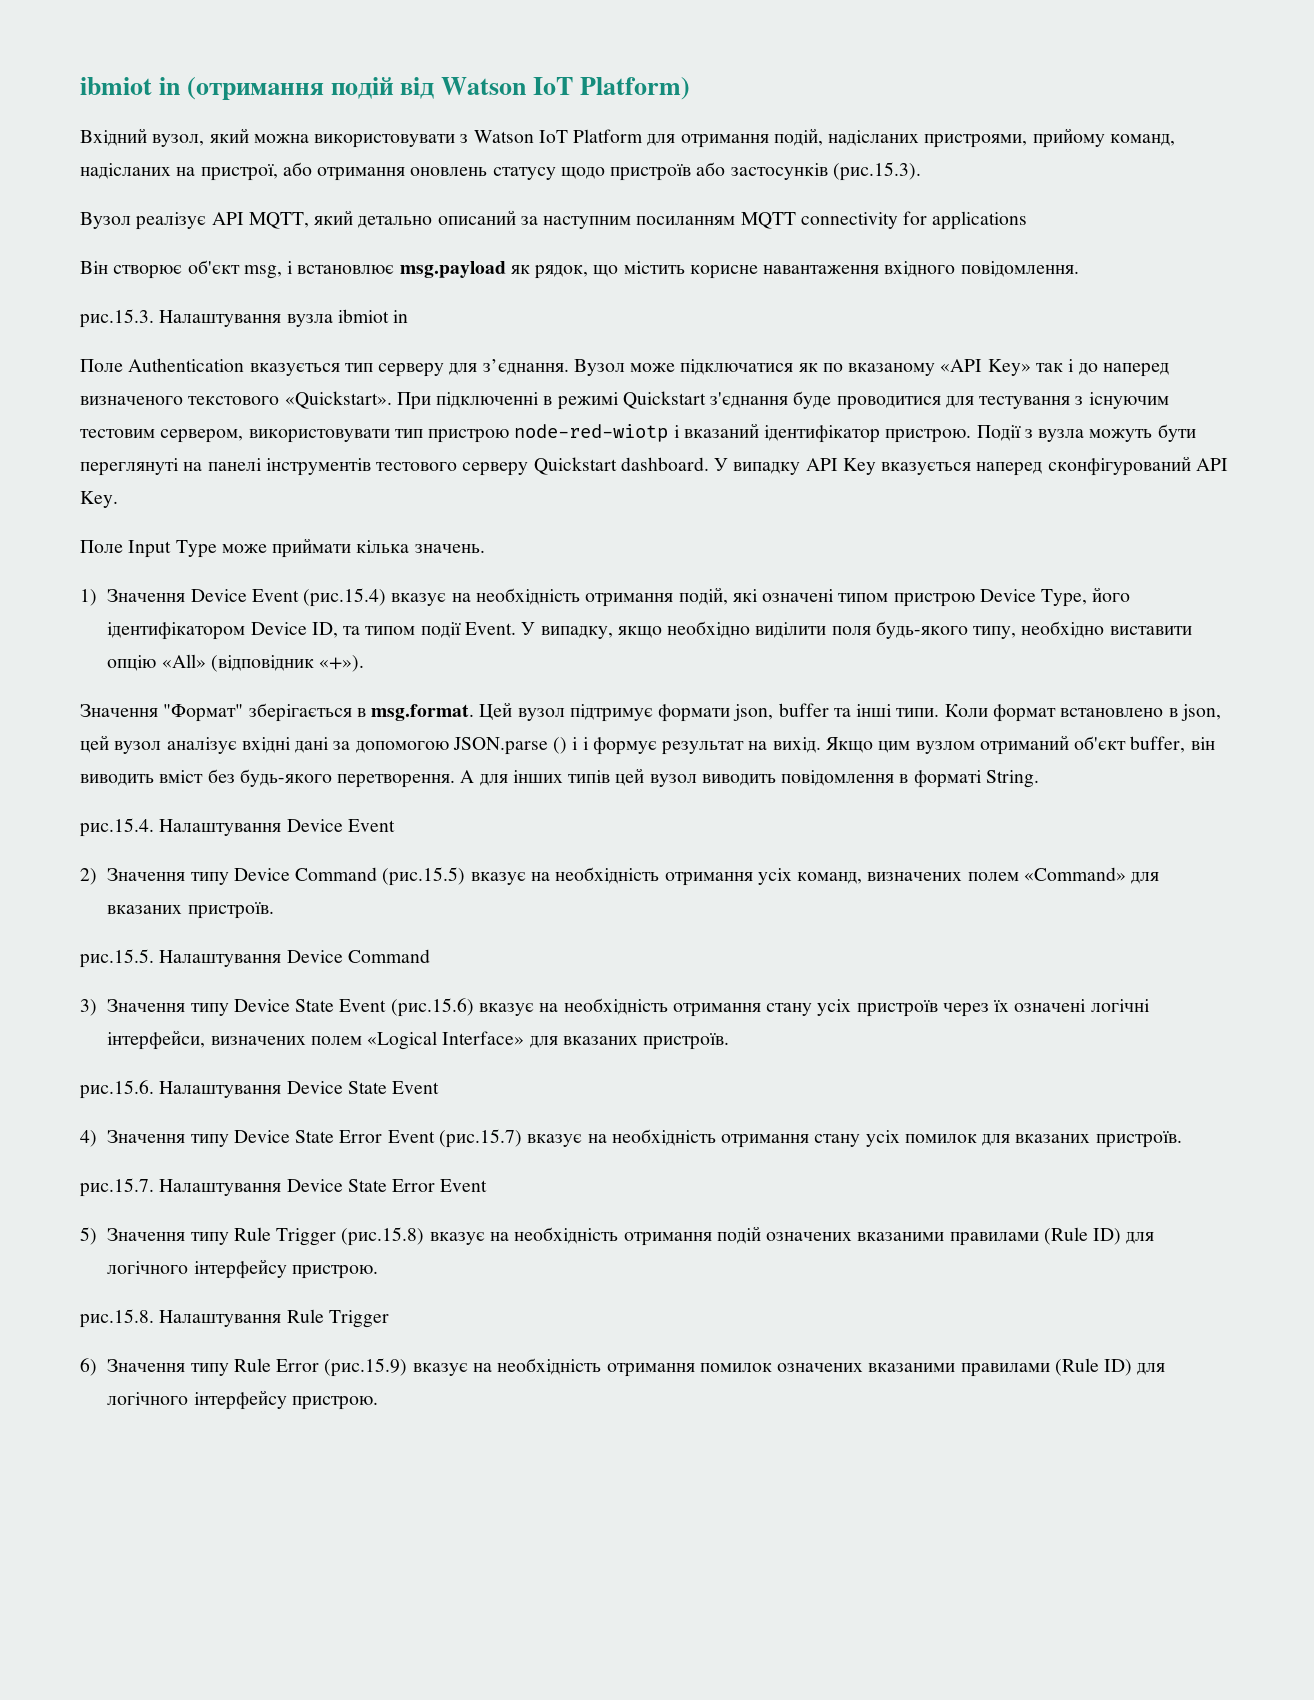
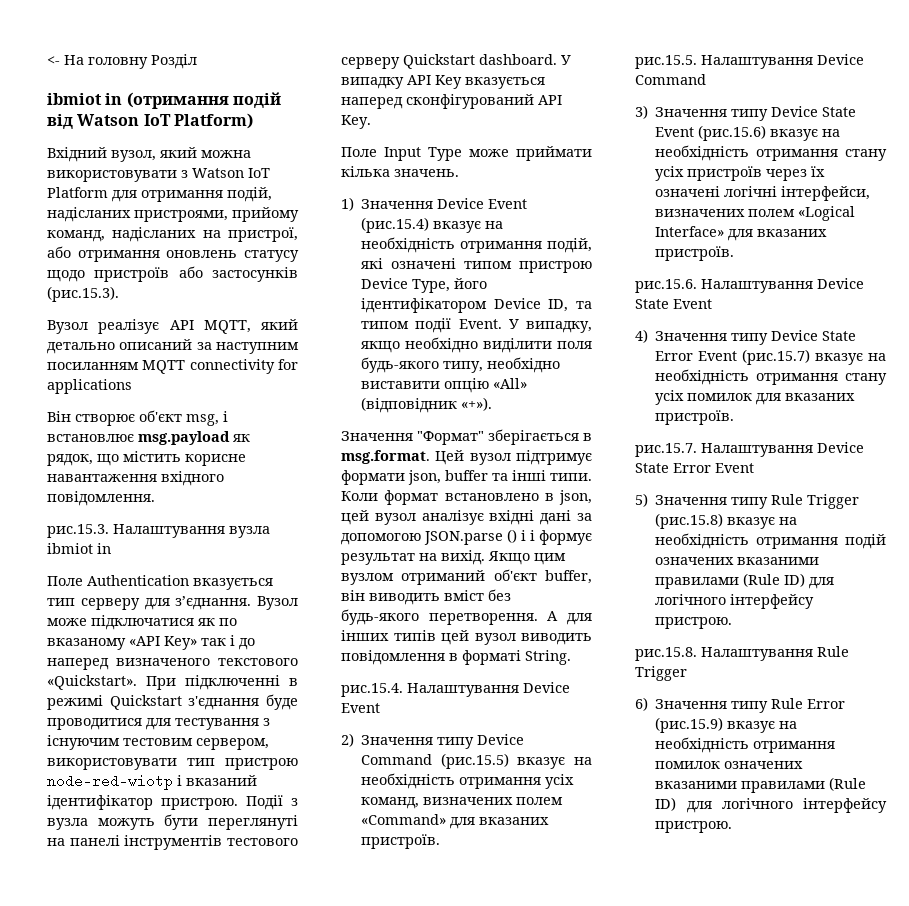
(80, 86) none -> [47,54,197,69] <- На головну Розділ //

